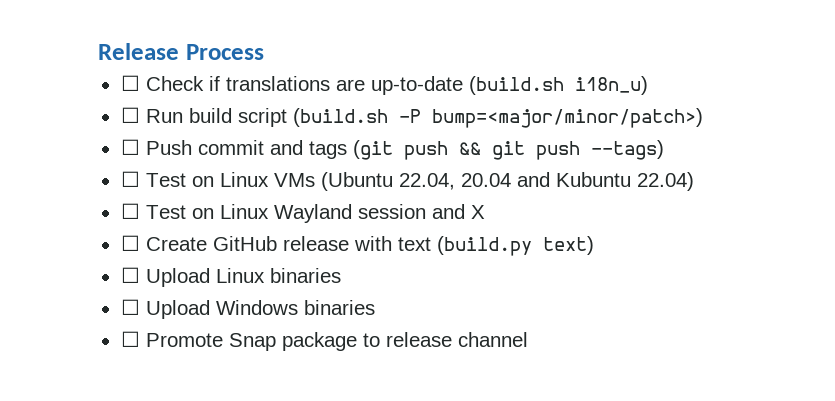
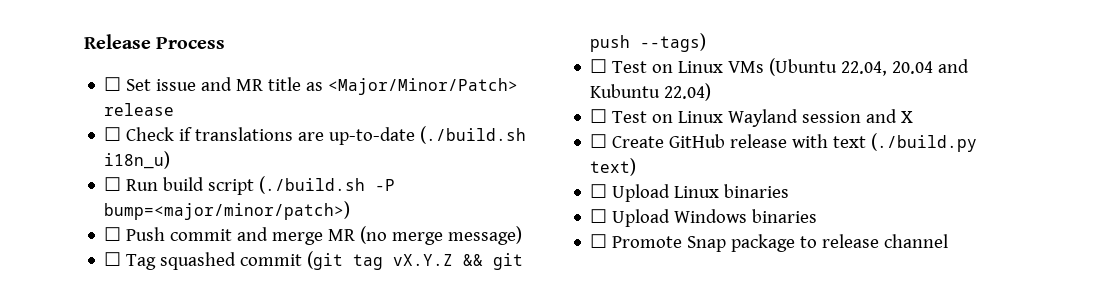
(264, 52) none -> [104,77,519,95] [104,103,175,116] // ☐ Set issue and MR title as <Major/Minor/Patch> release
[468,76,564,95] (build.sh -> [420,126,527,144] (./build.sh
[292,108,388,127] (build.sh -> [259,176,366,194] (./build.sh
[308,140,448,160] tags (git push -> [272,226,523,245] [104,251,454,270] merge MR (no merge message) // ☐ Tag squashed commit (git tag vX.Y.Z
[436,236,532,256] (build.py -> [871,133,978,152] (./build.py

